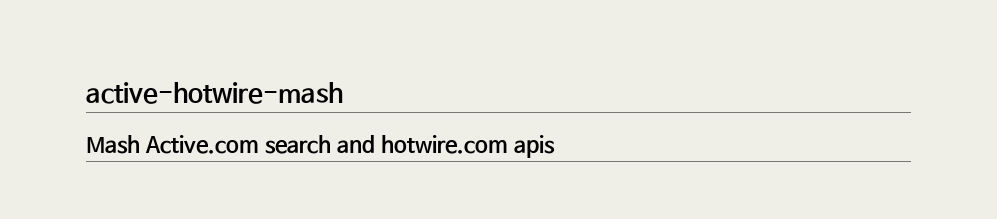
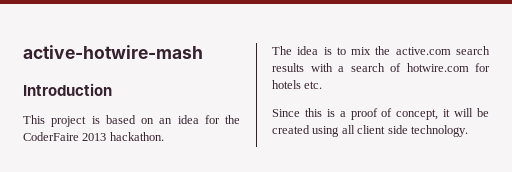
[86,135,555,158] Mash Active.com search and hotwire.com apis -> [23,83,112,96] [23,115,240,127] [23,132,164,141] [272,46,490,55] [272,63,490,72] [272,80,323,89] [272,108,489,120] [272,125,468,137] Introduction // This project is based on an idea for the CoderFaire 2013 hackathon. // The idea is to mix the active.com search results with a search of hotwire.com for hotels etc. // Since this is a proof of concept, it will be created using all client side technology.

